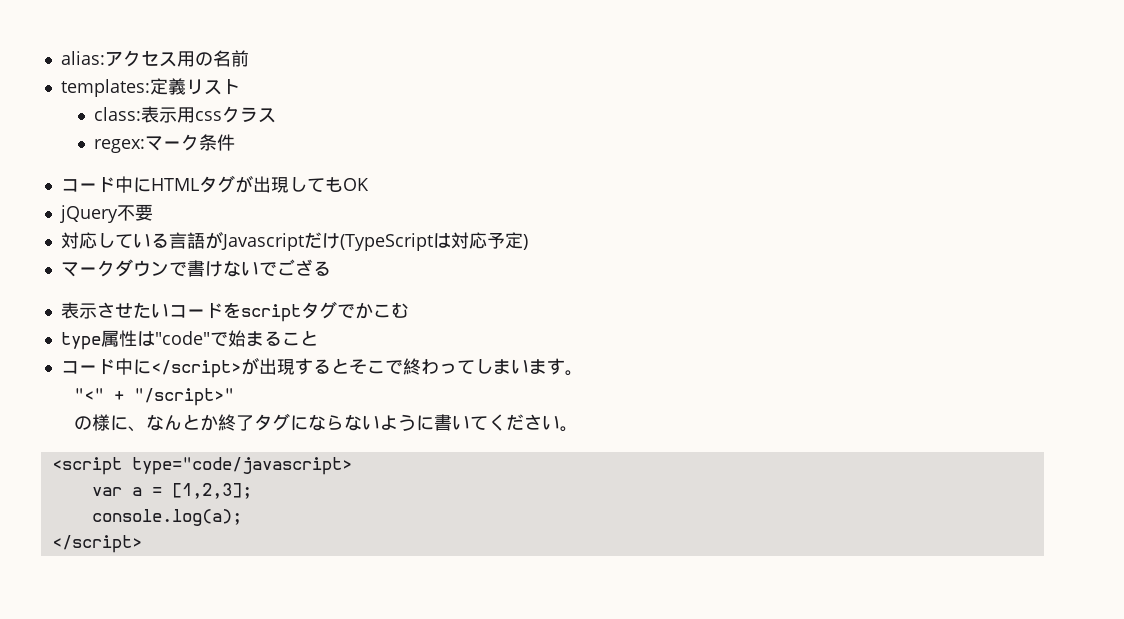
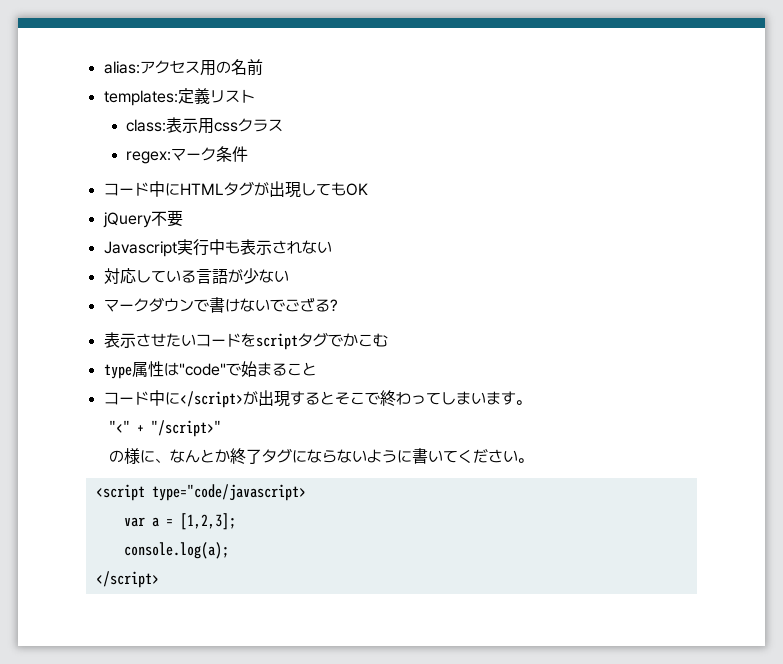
(153, 212) none -> [103,239,332,257] // Javascript実行中も表示されない
[220,232,528,251] Javascriptだけ(TypeScriptは対応予定) -> [242,268,289,284] 少ない
(331, 268) none -> [329,299,338,312] ?

